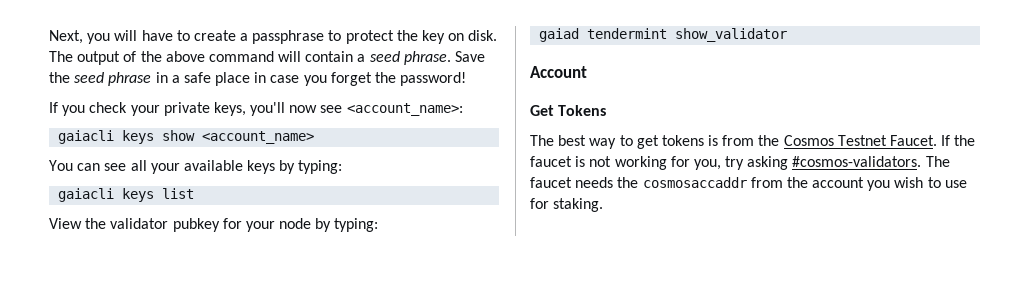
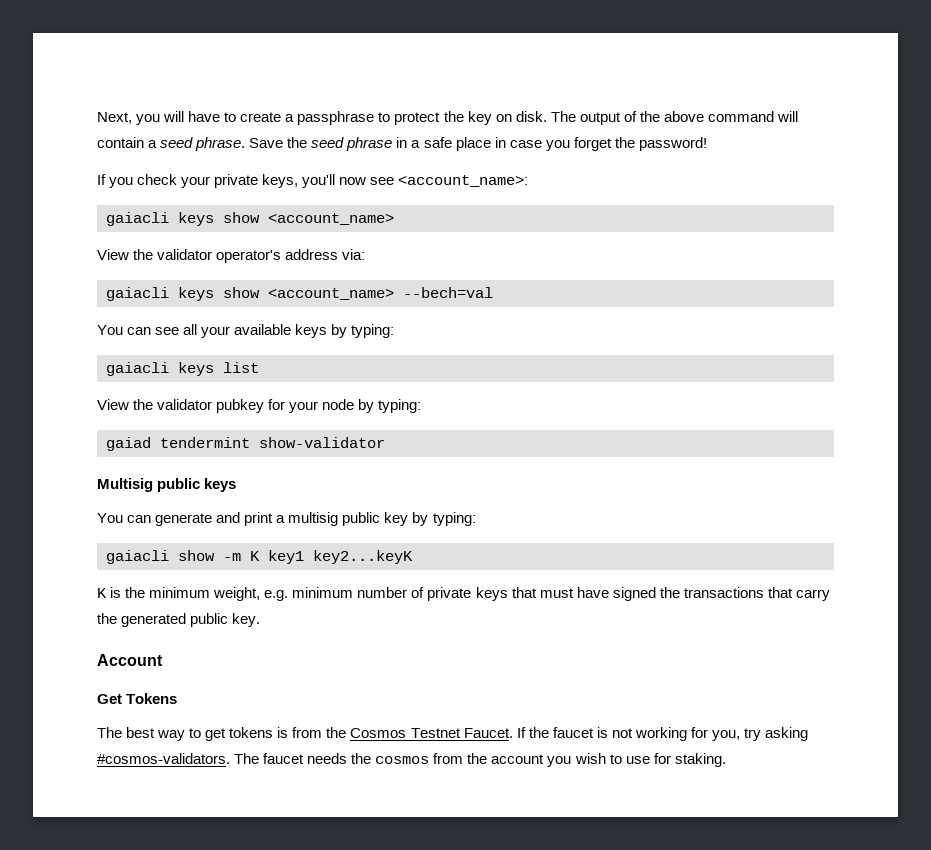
(315, 137) none -> [97,249,366,263] [106,287,493,301] // View the validator operator's address via: // gaiacli keys show <account_name> --bech=val
[675,28,788,42] show_validator -> [259,437,385,448] [97,478,237,492] [97,512,476,526] [106,550,413,564] [97,587,830,601] [97,613,261,627] show-validator // Multisig public keys // You can generate and print a multisig public key by typing: // gaiacli show -m K key1 key2...keyK // K is the minimum weight, e.g. minimum number of private keys that must have signed the transactions that carry the generated public key.
[642,177,747,188] cosmosaccaddr -> [375,756,430,764] cosmos

